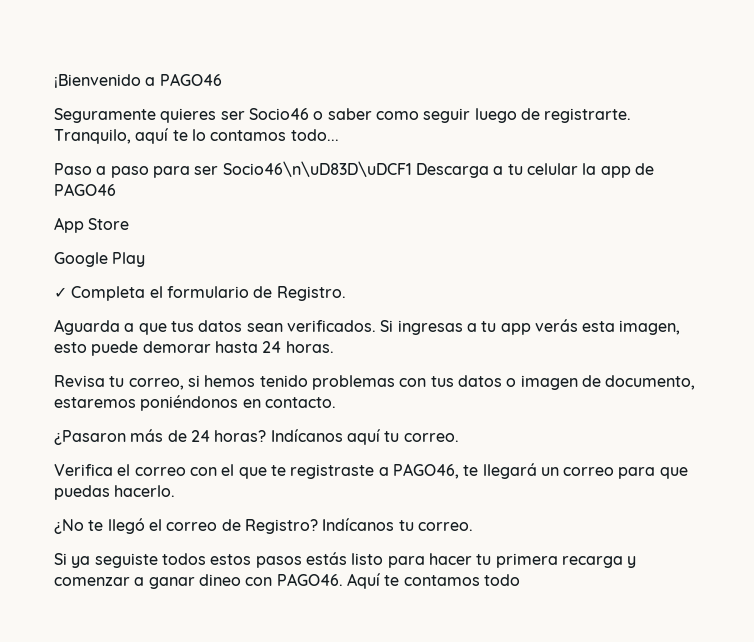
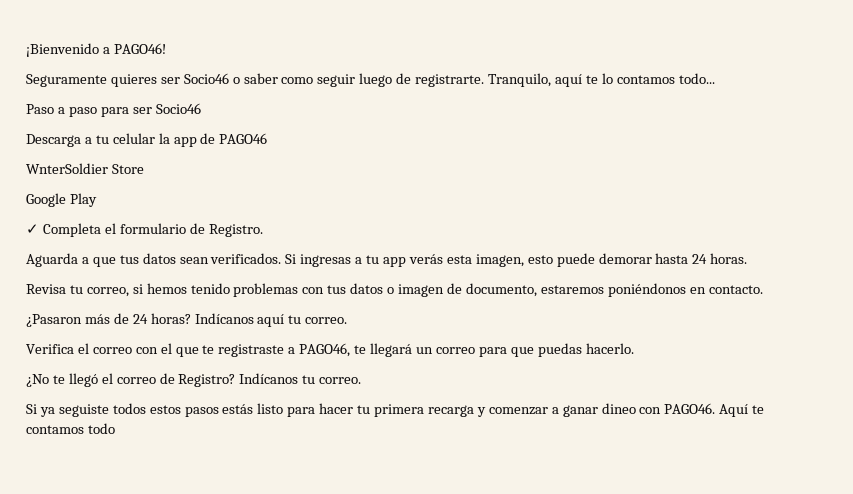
[159,73,222,86] PAGO46 -> [113,43,166,54] PAGO46!
[222,161,412,177] Socio46\n\uD83D\uDCF1 -> [155,103,201,114] Socio46 //
[54,217,84,233] App -> [26,163,108,174] WnterSoldier

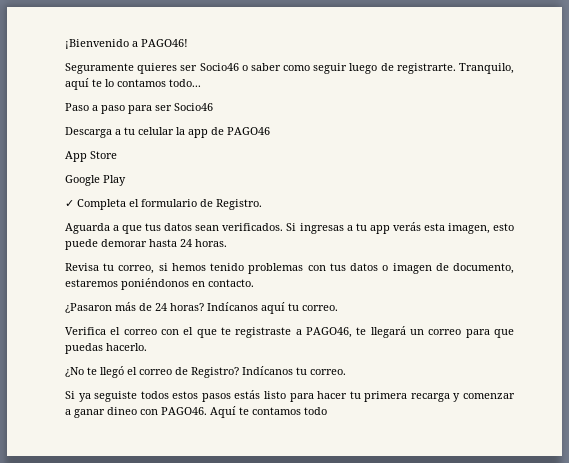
[26,163,108,174] WnterSoldier -> [65,151,87,162] App

